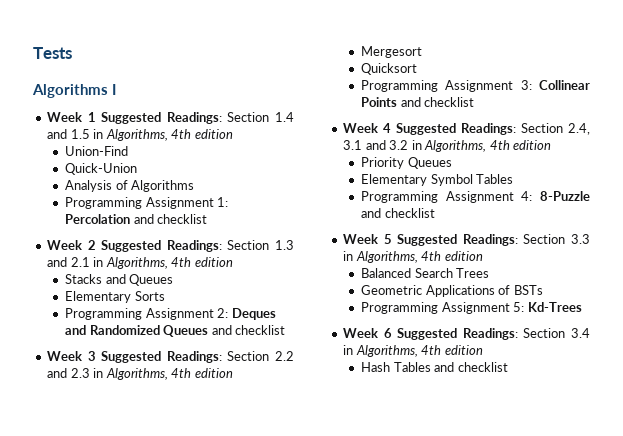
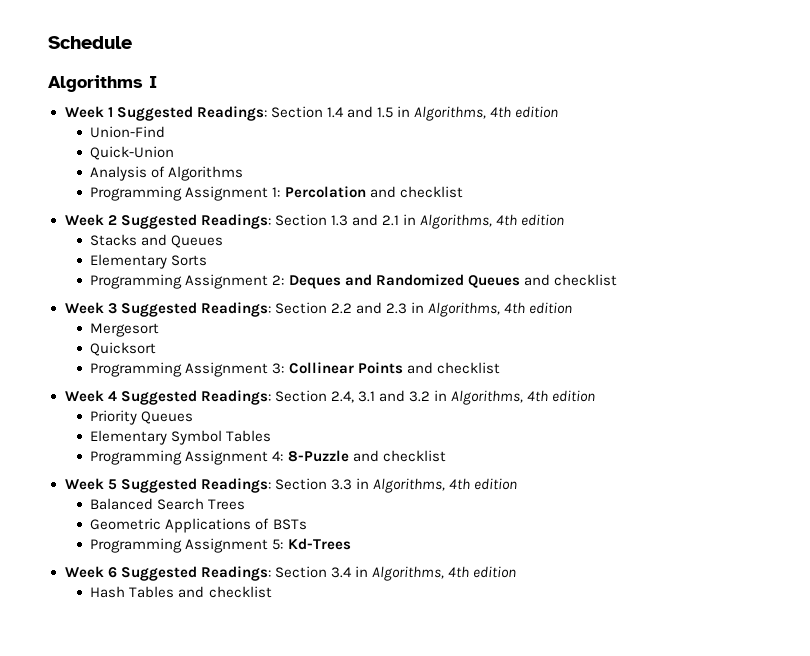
[33,47,72,59] Tests -> [48,36,132,49] Schedule

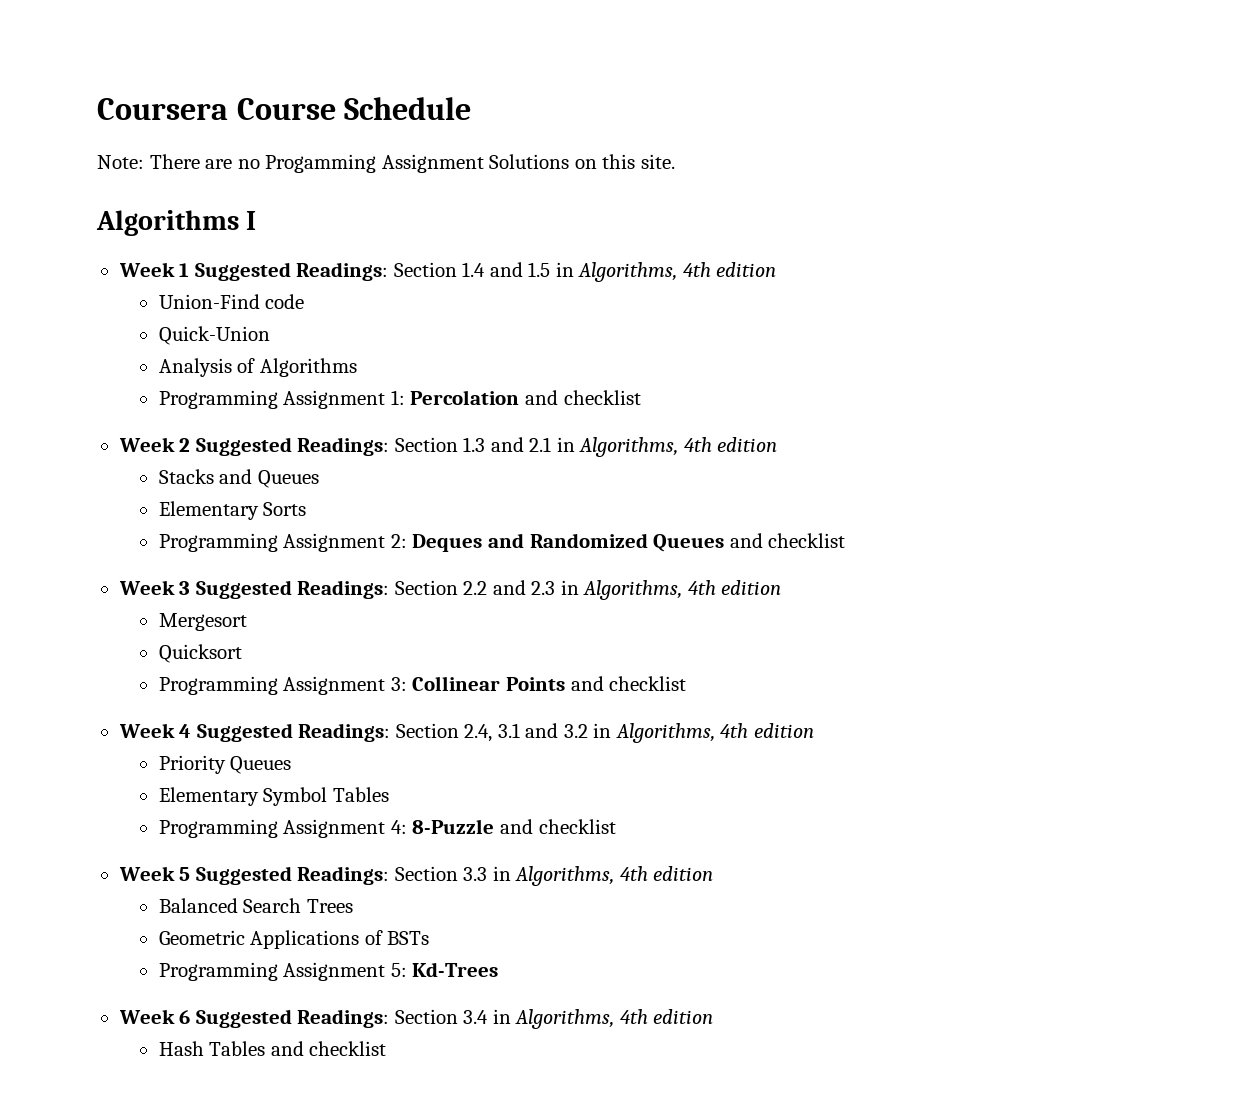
(48, 42) none -> [97,98,336,120] Coursera Course
(132, 42) none -> [97,154,675,173] // Note: There are no Progamming Assignment Solutions on this site.
(166, 132) none -> [265,294,305,309] code

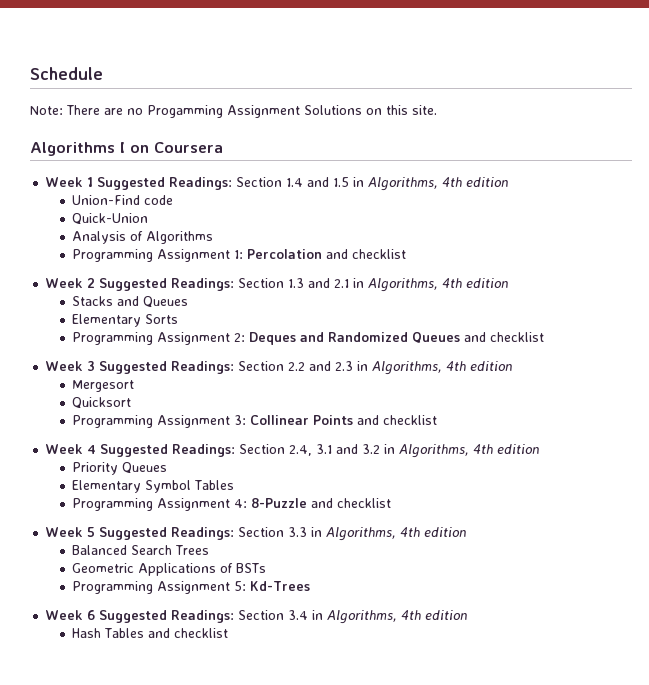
[97,98,336,120] Coursera Course -> (30, 73) none
(257, 220) none -> [130,142,223,153] on Coursera

